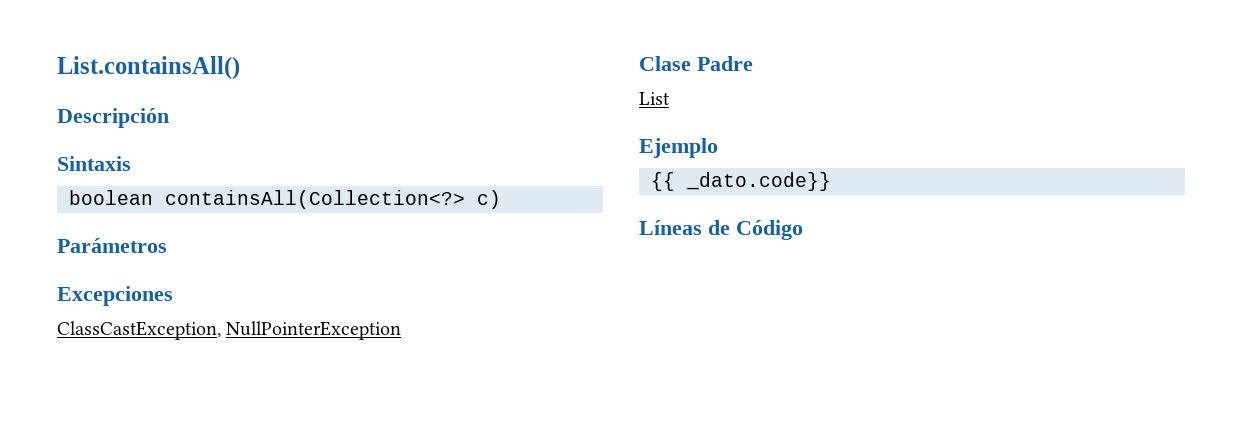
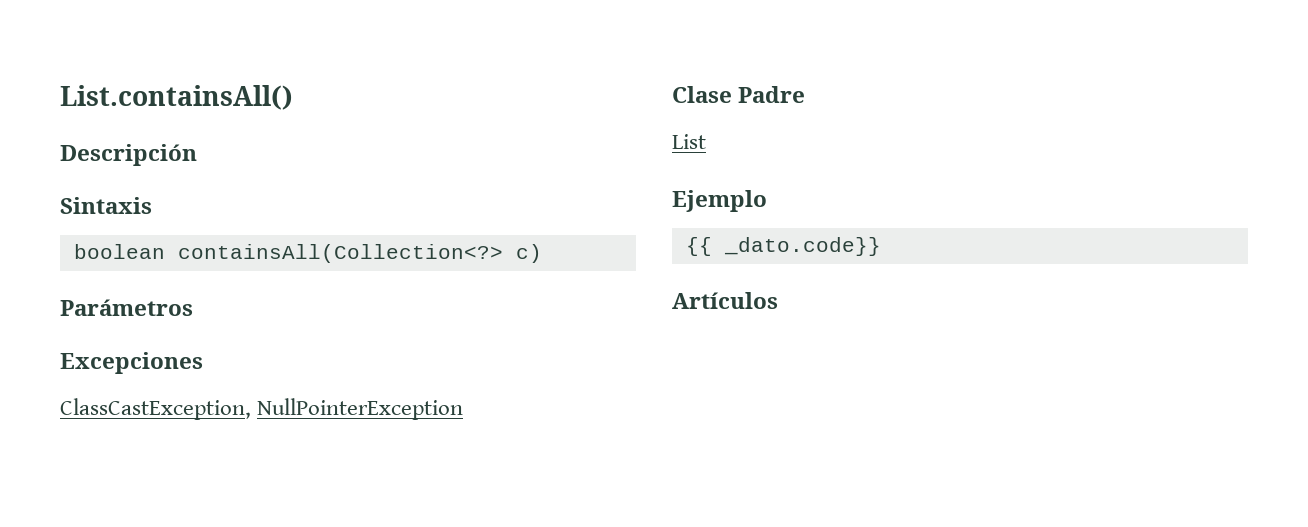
[639,220,803,240] Líneas de Código -> [672,292,778,309] Artículos

